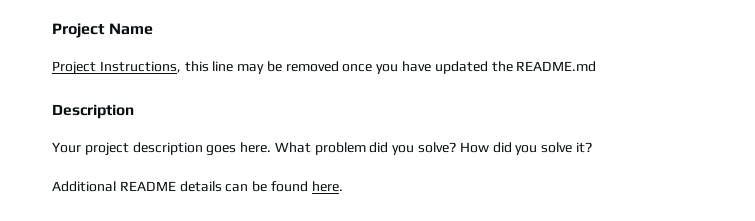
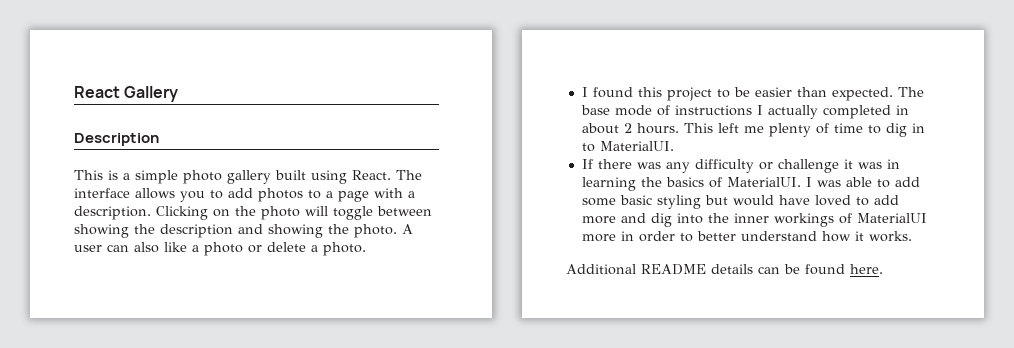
[52,23,154,38] [52,61,597,75] [52,104,134,119] [52,142,592,156] Project Name // Project Instructions, this line may be removed once you have updated the README.md // Description // Your project description goes here. What problem did you solve? How did you solve it? -> [74,86,179,102] [74,133,159,146] [74,170,422,184] [74,188,415,202] [74,206,432,220] [74,224,413,238] [74,242,366,256] [581,87,924,101] [580,105,909,119] [581,123,925,137] [581,141,674,152] [581,159,900,173] [581,177,920,191] [581,195,899,209] [581,213,927,227] [581,231,912,242] React Gallery // Description // This is a simple photo gallery built using React. The interface allows you to add photos to a page with a description. Clicking on the photo will toggle between showing the description and showing the photo. A user can also like a photo or delete a photo. // I found this project to be easier than expected. The base mode of instructions I actually completed in about 2 hours. This left me plenty of time to dig in to MaterialUI. // If there was any difficulty or challenge it was in learning the basics of MaterialUI. I was able to add some basic styling but would have loved to add more and dig into the inner workings of MaterialUI more in order to better understand how it works.

